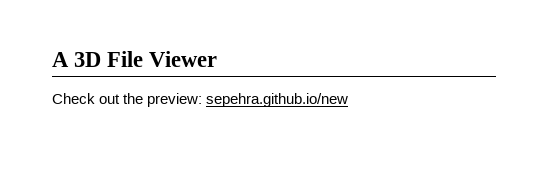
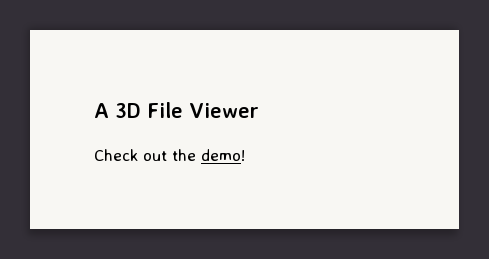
[147,93,349,107] preview: sepehra.github.io/new -> [201,149,245,161] demo!

